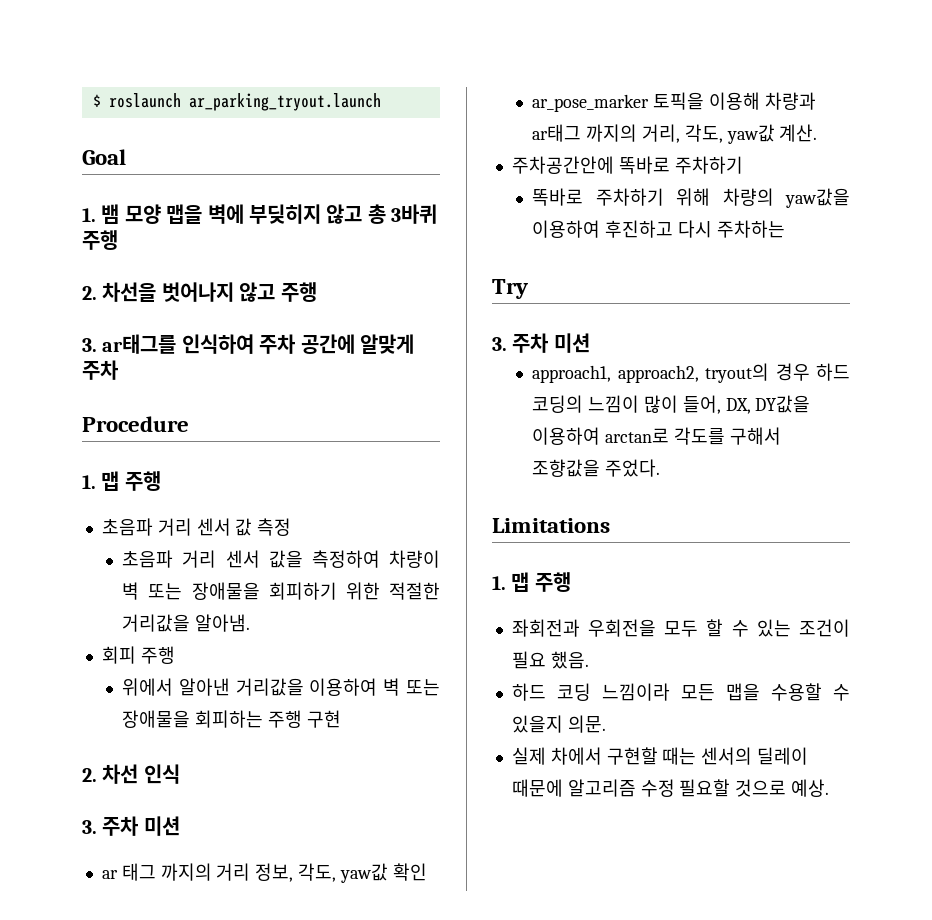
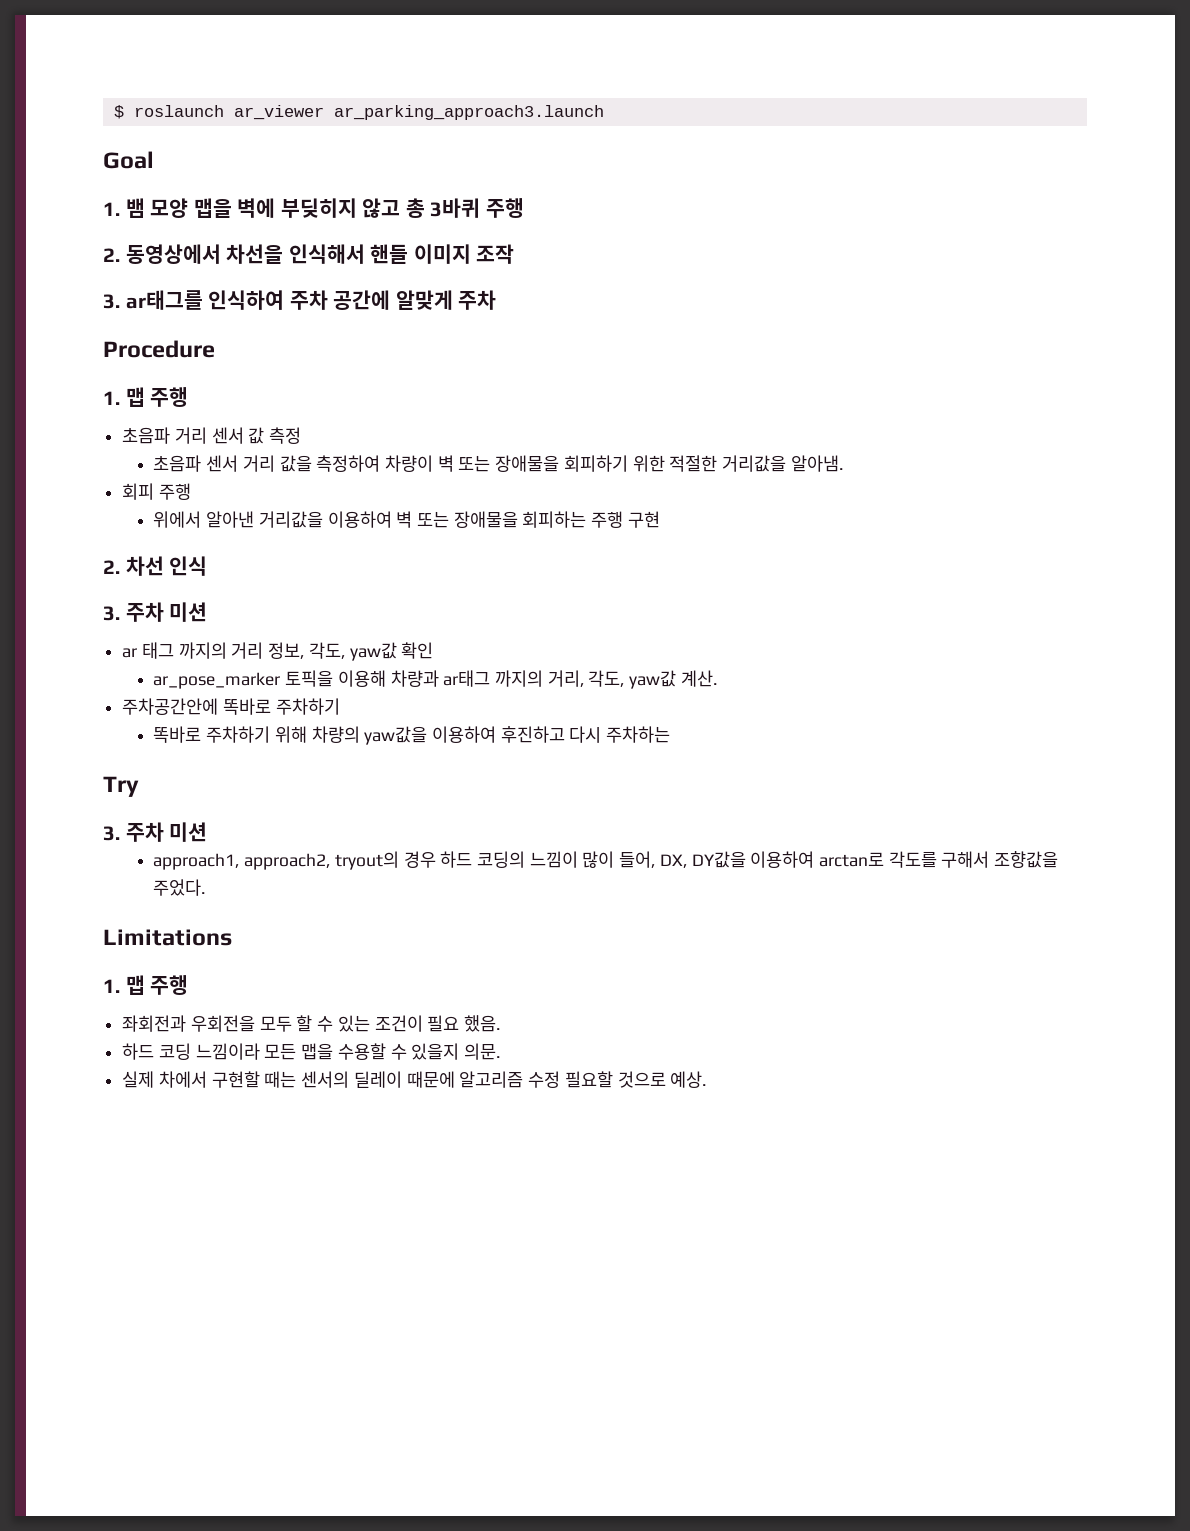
[188,93,381,111] ar_parking_tryout.launch -> [233,105,604,120] ar_viewer ar_parking_approach3.launch
[102,282,317,302] 차선을 벗어나지 않고 주행 -> [125,244,515,264] 동영상에서 차선을 인식해서 핸들 이미지 조작
[182,550,260,568] 거리 센서 -> [206,455,275,472] 센서 거리

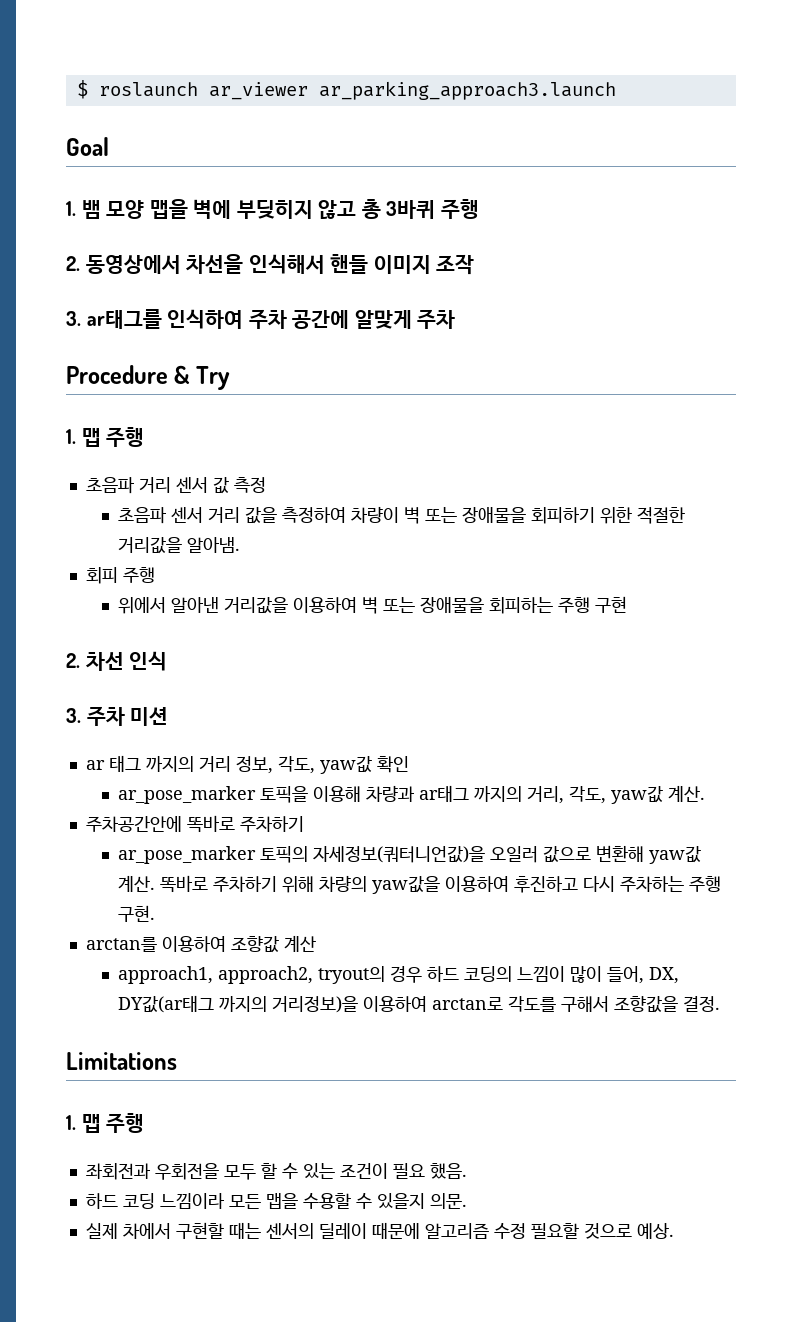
(215, 349) none -> [174,365,230,390] & Try
(340, 706) none -> [118,845,702,864] [118,875,156,892] ar_pose_marker 토픽의 자세정보(쿼터니언값)을 오일러 값으로 변환해 yaw값 계산.
[103,776,139,797] [103,822,208,842] // Try // 3. 주차 미션 -> [689,876,722,892] [118,905,156,922] [85,935,316,953] 주행 구현. // arctan를 이용하여 조향값 계산
[691,851,746,868] DY값을 -> [118,995,359,1013] DY값(ar태그 까지의 거리정보)을
[153,879,206,896] 주었다. -> [683,996,721,1012] 결정.

